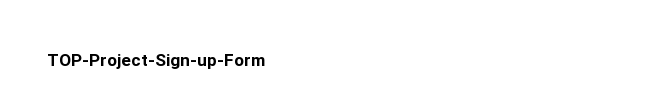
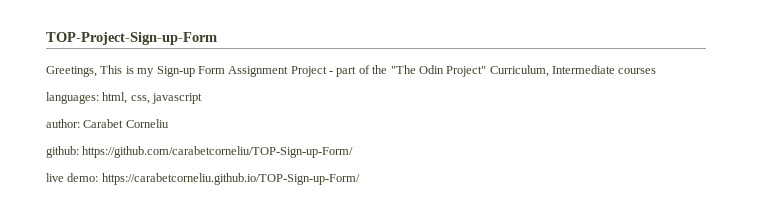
(265, 61) none -> [46,65,657,77] [46,92,203,104] [46,119,169,128] [46,146,354,158] [46,173,360,185] // Greetings, This is my Sign-up Form Assignment Project - part of the "The Odin Project" Curriculum, Intermediate courses // languages: html, css, javascript // author: Carabet Corneliu // github: https://github.com/carabetcorneliu/TOP-Sign-up-Form/ // live demo: https://carabetcorneliu.github.io/TOP-Sign-up-Form/

